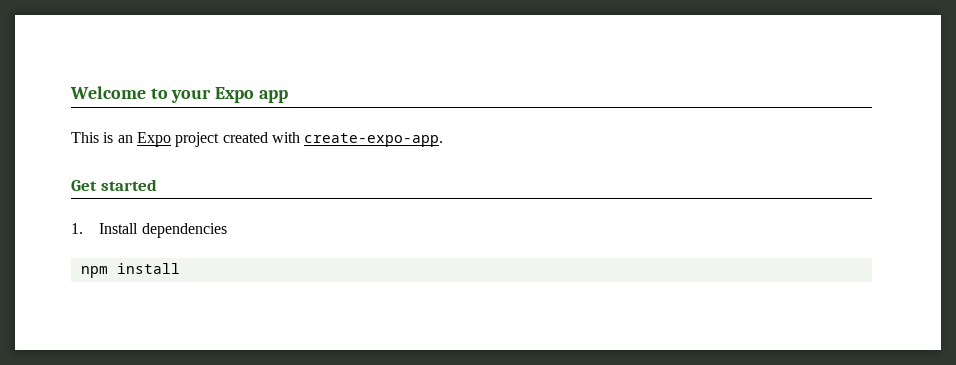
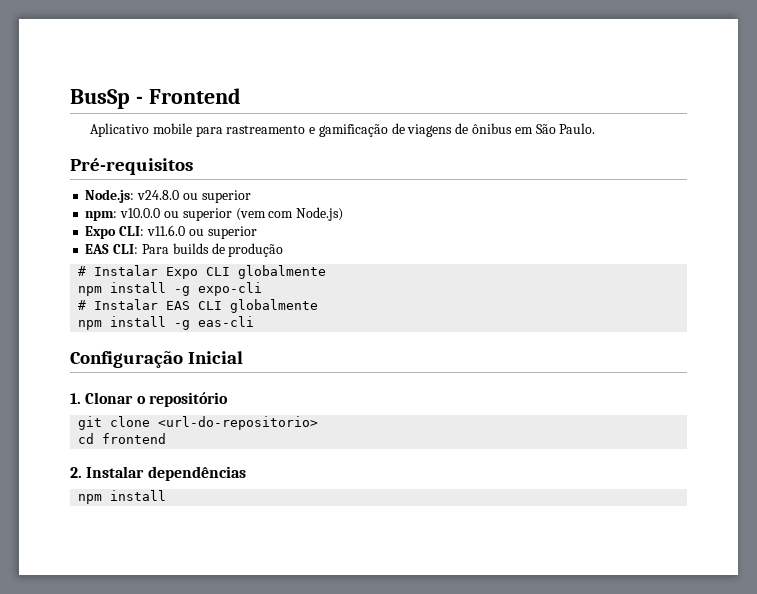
[70,86,288,103] [71,132,444,147] [71,179,157,191] [71,223,227,238] Welcome to your Expo app // This is an Expo project created with create-expo-app. // Get started // 1. Install dependencies -> [70,88,241,109] [89,123,596,137] [70,158,193,175] [85,189,251,203] [85,207,344,221] [85,225,257,239] [85,243,284,257] [78,265,327,279] [78,282,263,296] [78,299,319,313] [78,316,255,330] [70,351,244,368] [70,392,228,407] [78,416,319,430] [78,433,167,444] [70,466,246,481] BusSp - Frontend // Aplicativo mobile para rastreamento e gamificação de viagens de ônibus em São Paulo. // Pré-requisitos // Node.js: v24.8.0 ou superior // npm: v10.0.0 ou superior (vem com Node.js) // Expo CLI: v11.6.0 ou superior // EAS CLI: Para builds de produção // # Instalar Expo CLI globalmente // npm install -g expo-cli // # Instalar EAS CLI globalmente // npm install -g eas-cli // Configuração Inicial // 1. Clonar o repositório // git clone <url-do-repositorio> // cd frontend // 2. Instalar dependências

